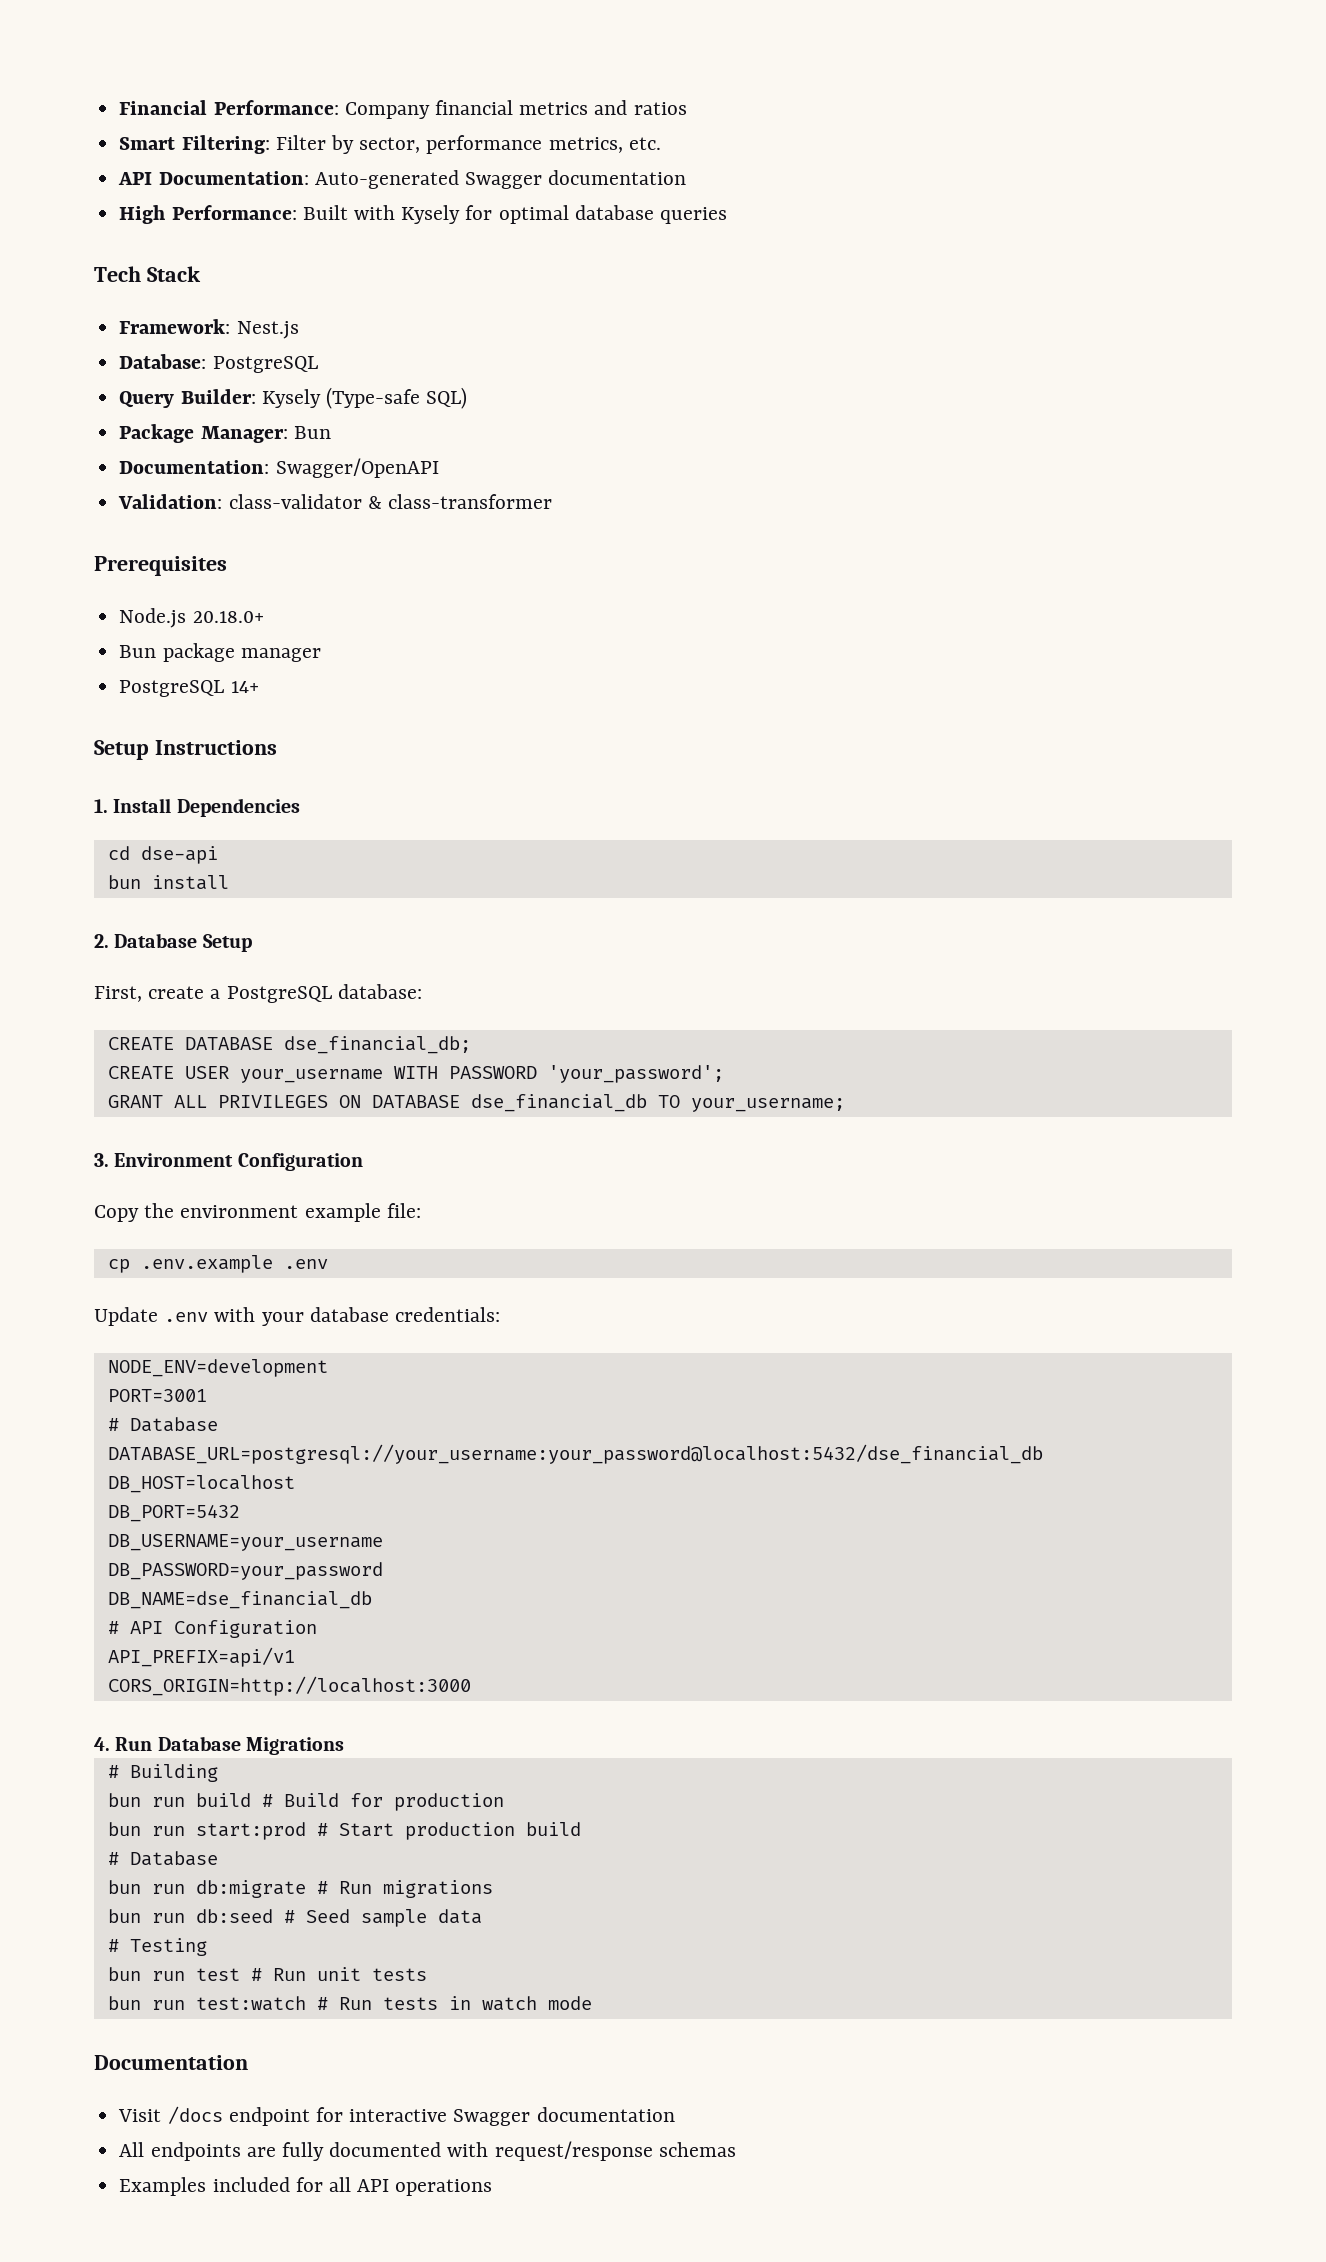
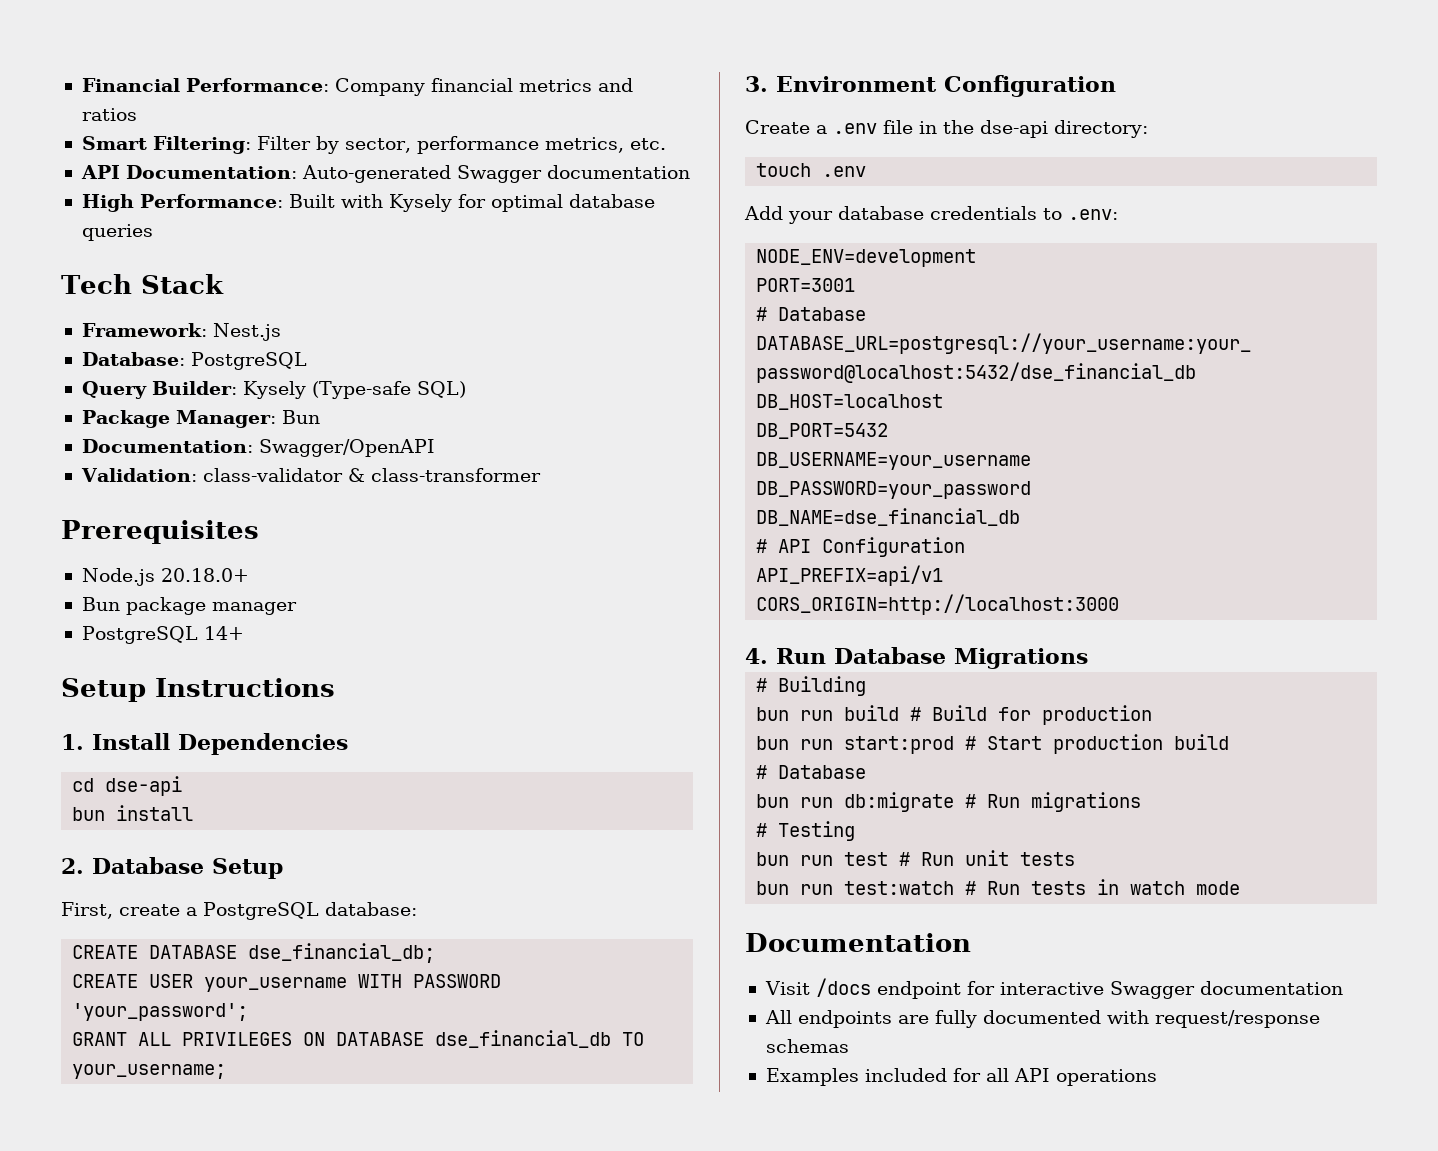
[94,1203,421,1222] [107,1255,328,1273] [94,1307,501,1326] Copy the environment example file: // cp .env.example .env // Update .env with your database credentials: -> [745,120,1148,138] [756,163,867,177] [744,206,1118,224] Create a .env file in the dse-api directory: // touch .env // Add your database credentials to .env:
[107,1909,482,1927] // bun run db:seed # Seed sample data -> (1142, 802) none

